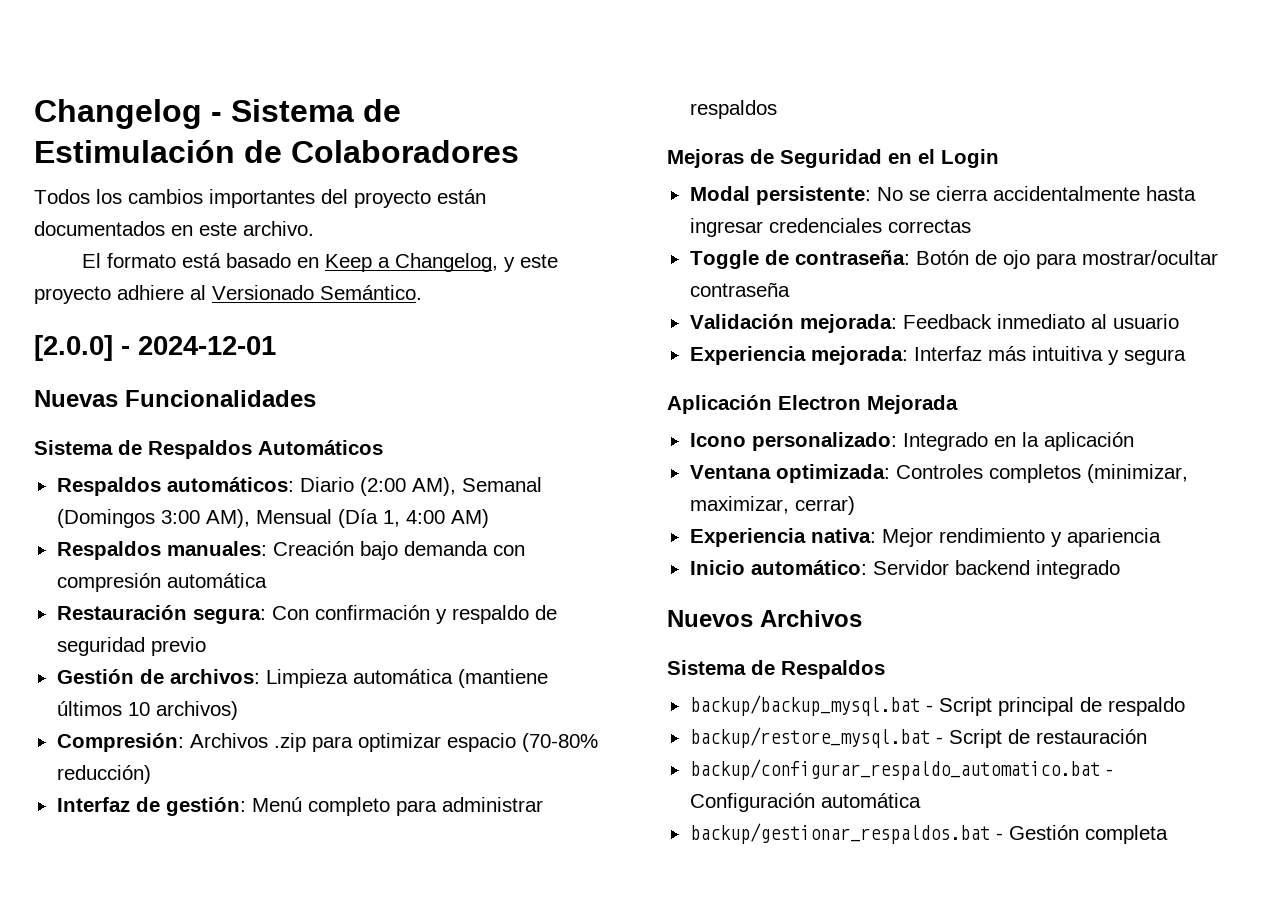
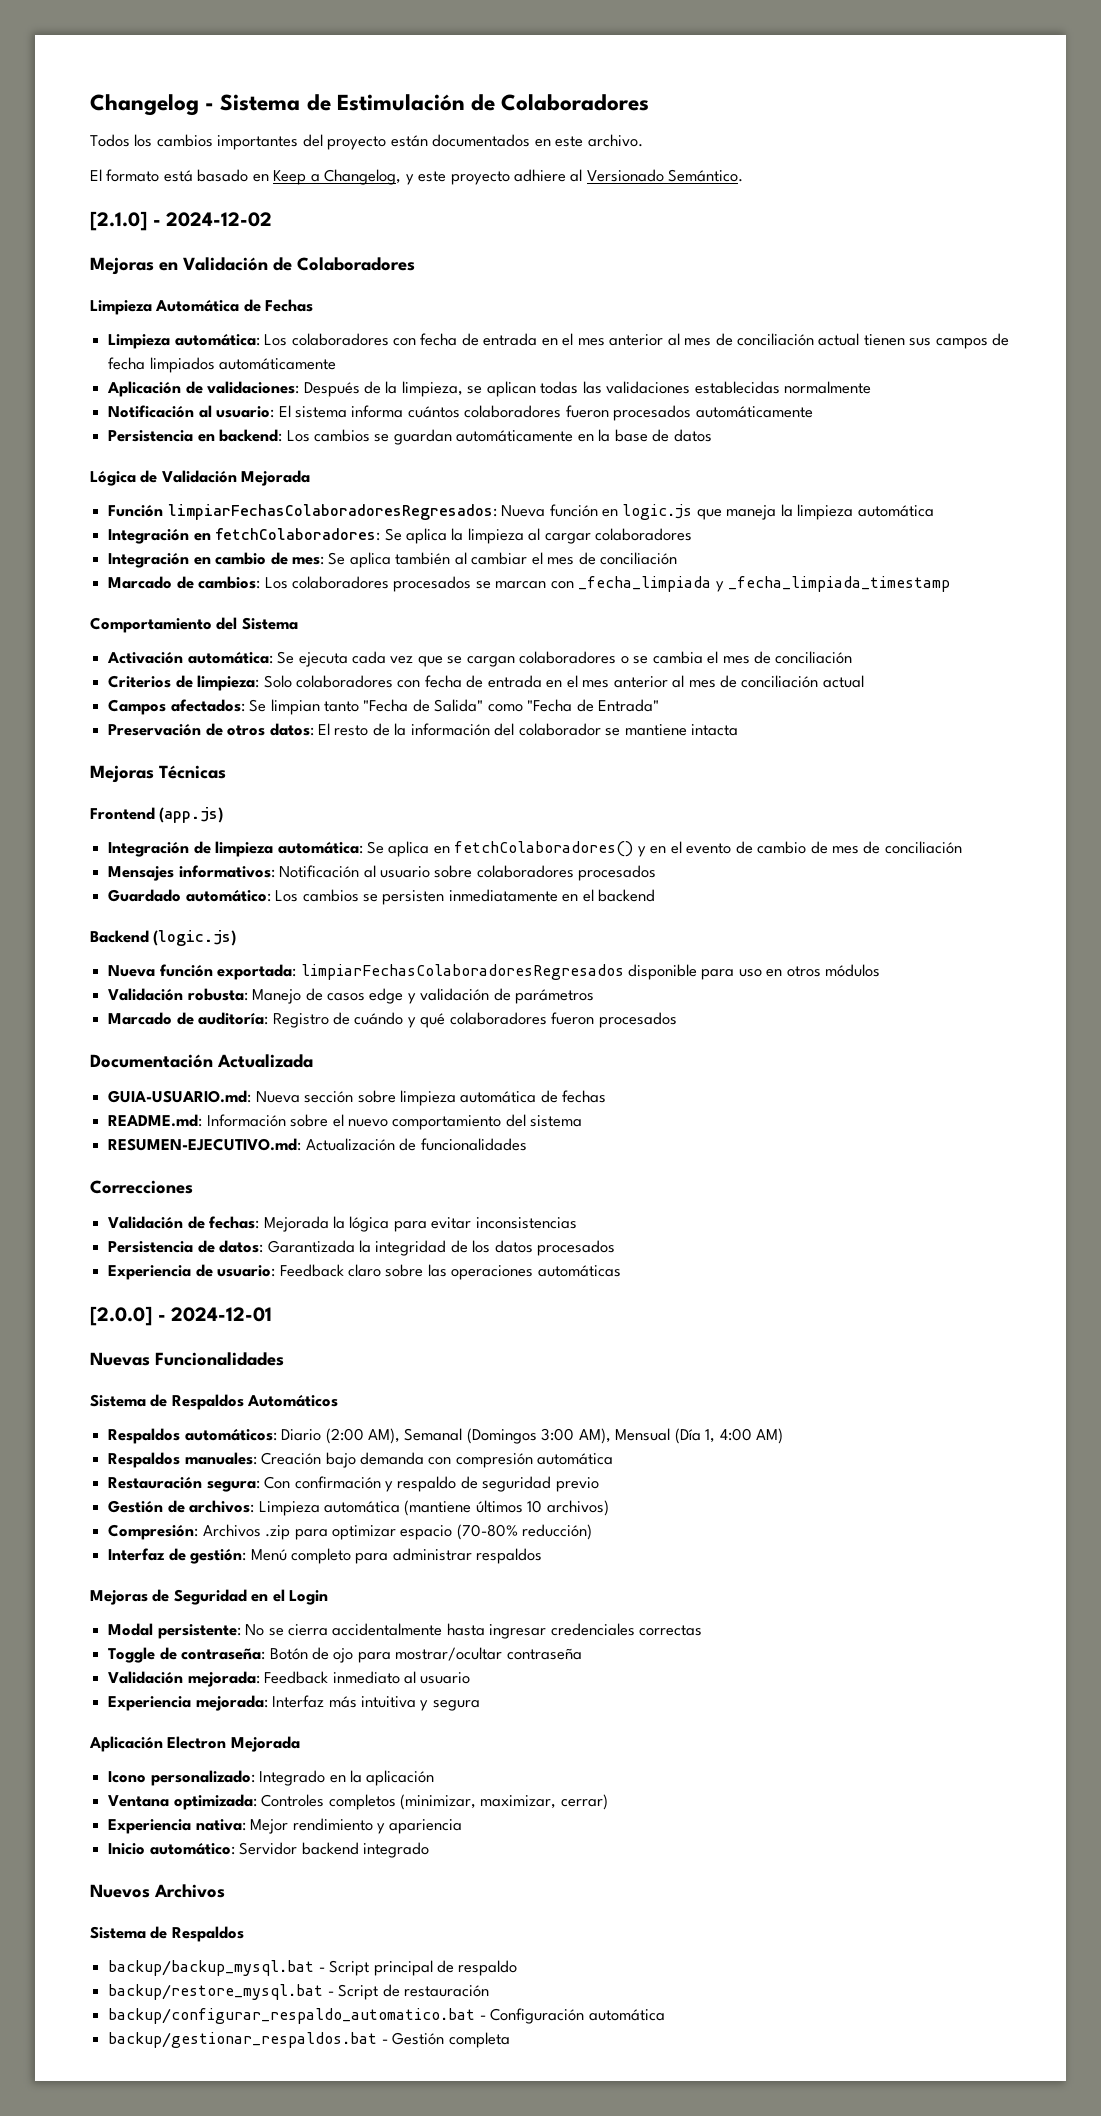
(422, 292) none -> [90,211,273,231] [90,257,415,275] [90,299,314,315] [108,333,1010,349] [108,357,337,373] [107,381,872,397] [108,405,813,421] [108,429,712,445] [90,470,311,486] [108,504,934,520] [108,528,693,544] [108,552,678,568] [108,576,951,592] [90,617,298,633] [107,651,853,667] [108,675,864,691] [108,699,660,715] [108,723,739,736] [90,765,226,783] [90,807,224,823] [108,841,962,857] [108,865,657,881] [108,889,656,905] [90,930,237,946] [108,964,881,980] [108,988,595,1004] [108,1012,677,1028] [90,1054,313,1068] [108,1090,607,1106] [108,1114,583,1130] [108,1138,527,1151] [90,1180,193,1194] [108,1216,577,1232] [108,1240,616,1256] [108,1264,621,1280] // [2.1.0] - 2024-12-02 // Mejoras en Validación de Colaboradores // Limpieza Automática de Fechas // Limpieza automática: Los colaboradores con fecha de entrada en el mes anterior al mes de conciliación actual tienen sus campos de fecha limpiados automáticamente // Aplicación de validaciones: Después de la limpieza, se aplican todas las validaciones establecidas normalmente // Notificación al usuario: El sistema informa cuántos colaboradores fueron procesados automáticamente // Persistencia en backend: Los cambios se guardan automáticamente en la base de datos // Lógica de Validación Mejorada // Función limpiarFechasColaboradoresRegresados: Nueva función en logic.js que maneja la limpieza automática // Integración en fetchColaboradores: Se aplica la limpieza al cargar colaboradores // Integración en cambio de mes: Se aplica también al cambiar el mes de conciliación // Marcado de cambios: Los colaboradores procesados se marcan con _fecha_limpiada y _fecha_limpiada_timestamp // Comportamiento del Sistema // Activación automática: Se ejecuta cada vez que se cargan colaboradores o se cambia el mes de conciliación // Criterios de limpieza: Solo colaboradores con fecha de entrada en el mes anterior al mes de conciliación actual // Campos afectados: Se limpian tanto "Fecha de Salida" como "Fecha de Entrada" // Preservación de otros datos: El resto de la información del colaborador se mantiene intacta // Mejoras Técnicas // Frontend (app.js) // Integración de limpieza automática: Se aplica en fetchColaboradores() y en el evento de cambio de mes de conciliación // Mensajes informativos: Notificación al usuario sobre colaboradores procesados // Guardado automático: Los cambios se persisten inmediatamente en el backend // Backend (logic.js) // Nueva función exportada: limpiarFechasColaboradoresRegresados disponible para uso en otros módulos // Validación robusta: Manejo de casos edge y validación de parámetros // Marcado de auditoría: Registro de cuándo y qué colaboradores fueron procesados // Documentación Actualizada // GUIA-USUARIO.md: Nueva sección sobre limpieza automática de fechas // README.md: Información sobre el nuevo comportamiento del sistema // RESUMEN-EJECUTIVO.md: Actualización de funcionalidades // Correcciones // Validación de fechas: Mejorada la lógica para evitar inconsistencias // Persistencia de datos: Garantizada la integridad de los datos procesados // Experiencia de usuario: Feedback claro sobre las operaciones automáticas

